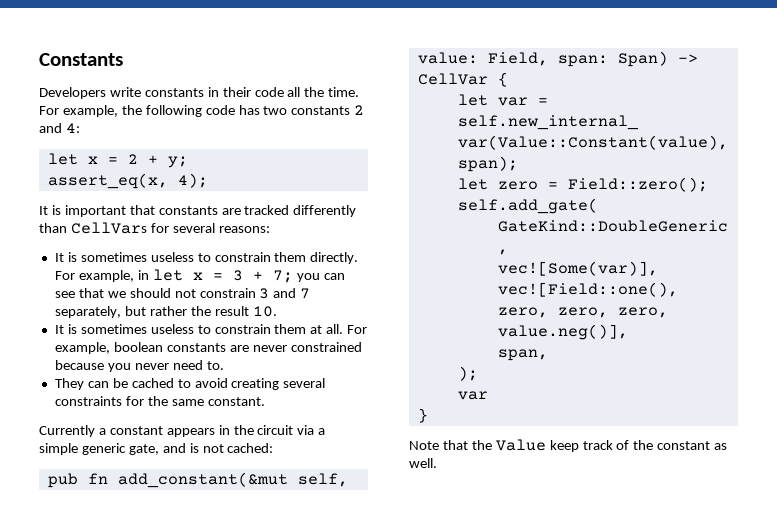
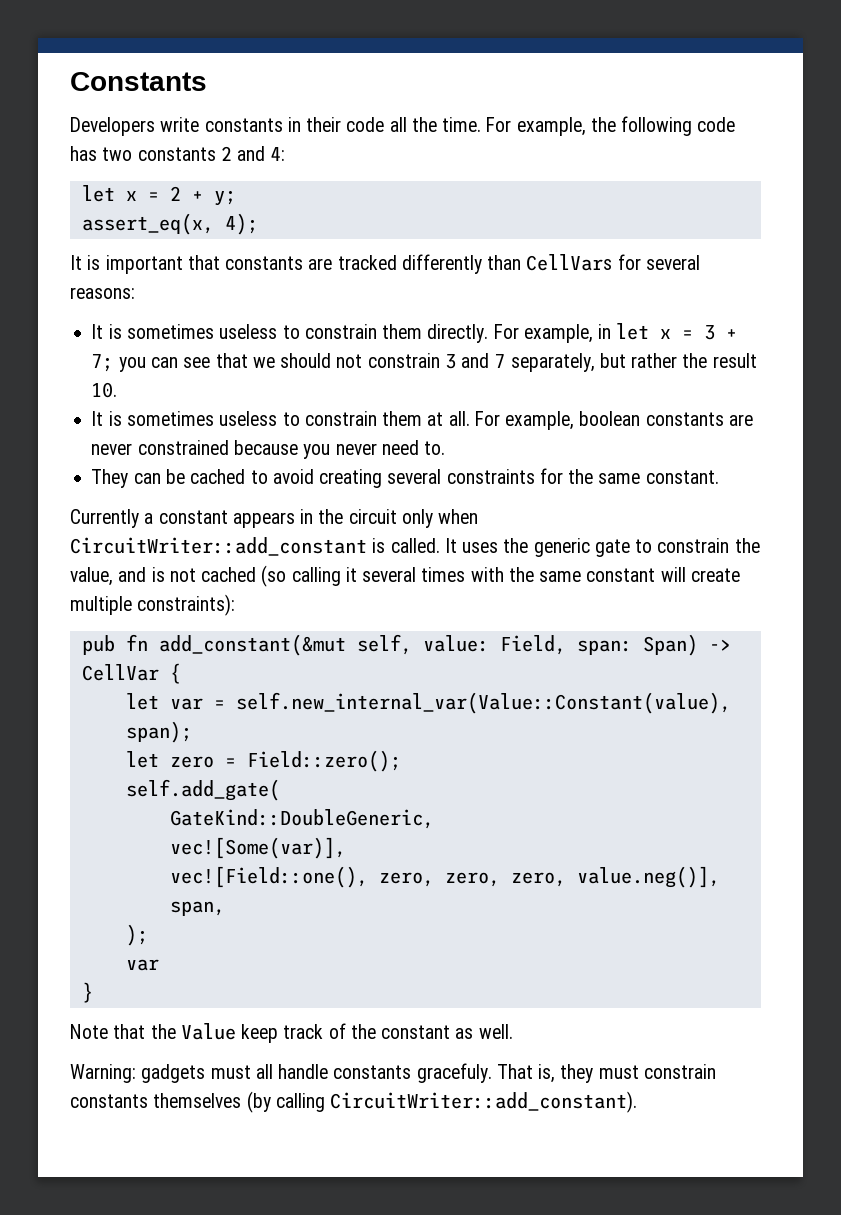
[297,425,326,435] [39,443,274,455] via a simple generic gate, and is not cached: -> [401,509,479,528] [70,537,760,557] [70,565,740,587] [70,594,236,616] only when CircuitWriter::add_constant is called. It uses the generic gate to constrain the value, and is not cached (so calling it several times with the same constant will create multiple constraints):
(437, 463) none -> [70,1063,716,1083] [70,1091,638,1113] // Warning: gadgets must all handle constants gracefuly. That is, they must constrain constants themselves (by calling CircuitWriter::add_constant).

